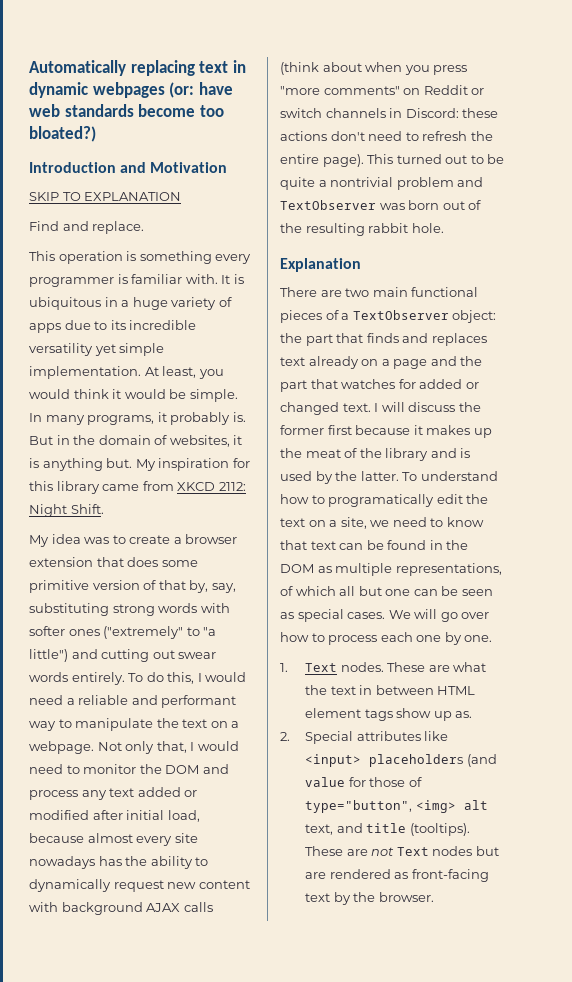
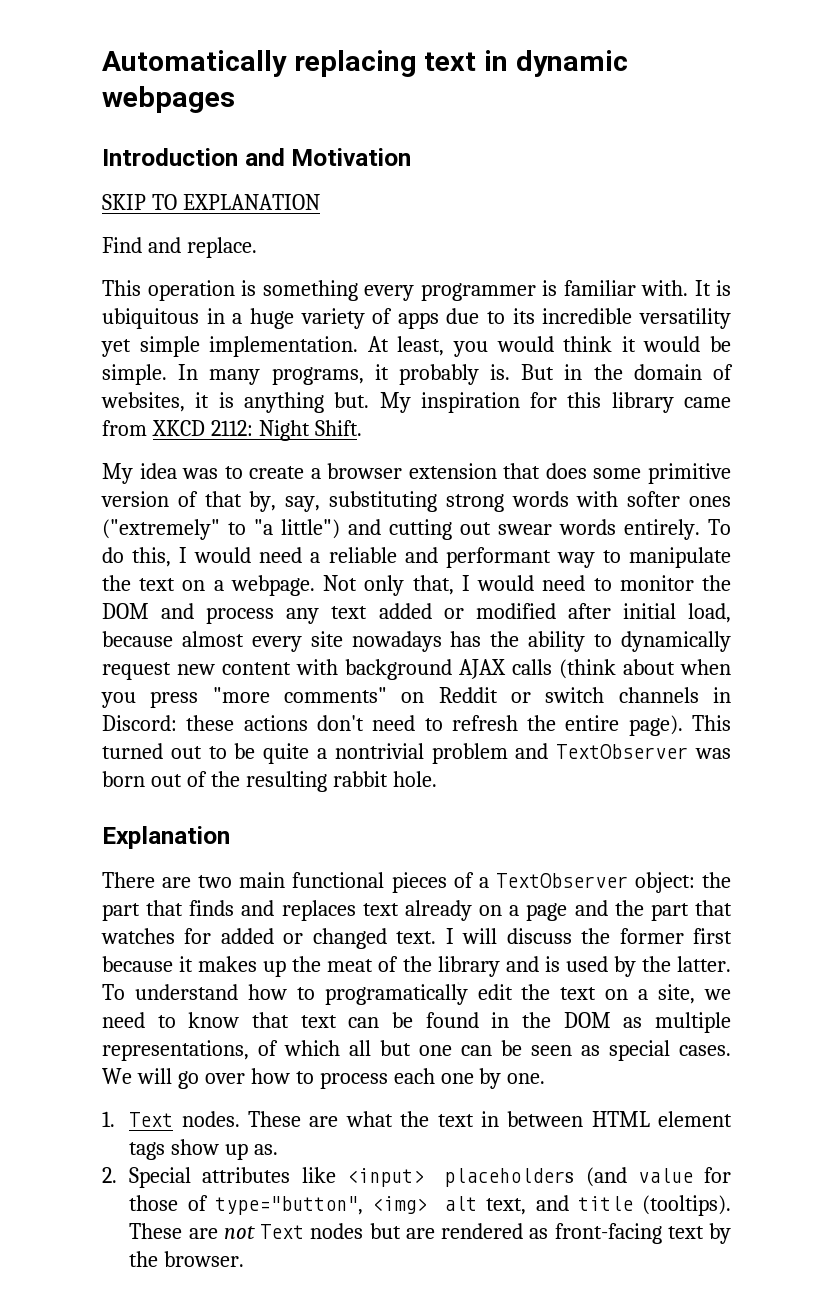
[169,82,233,98] [29,104,224,117] [29,126,96,142] (or: have web standards become too bloated?) -> (235, 99) none

